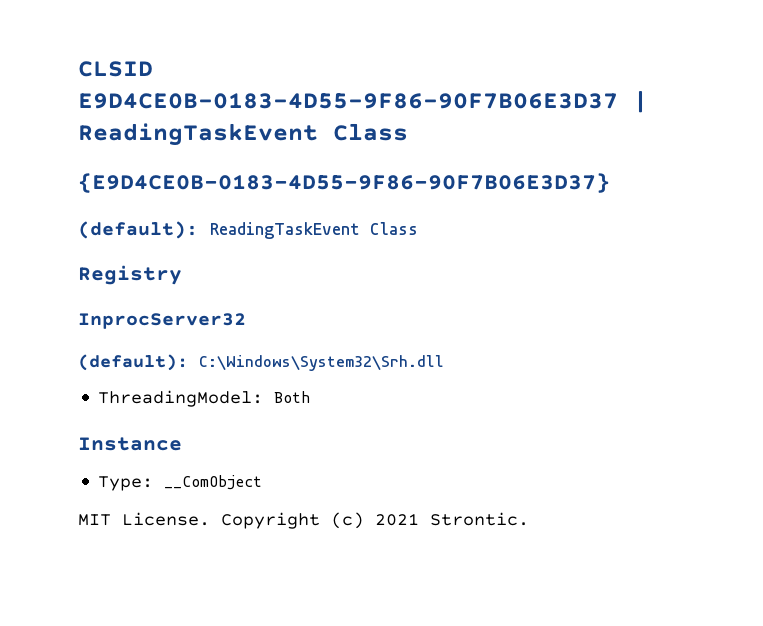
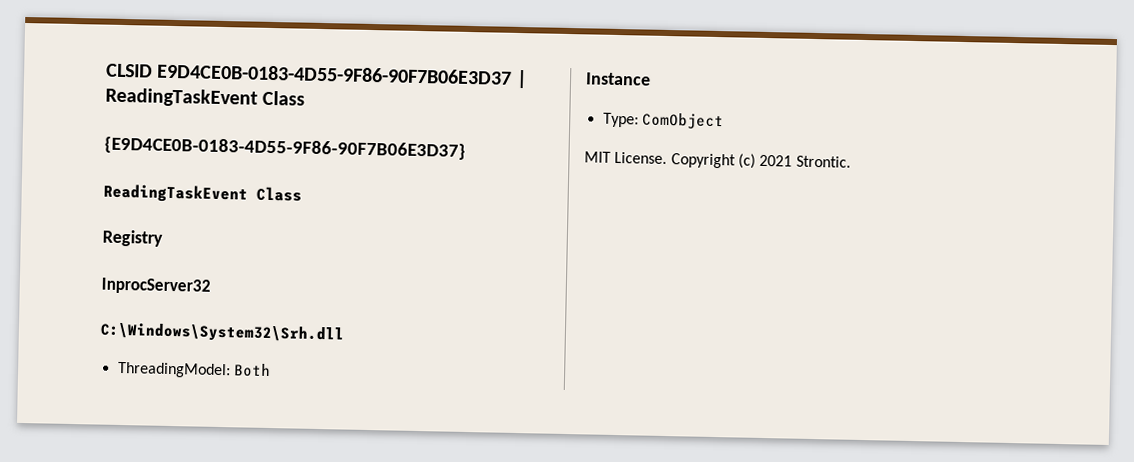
[78,221,198,239] (default): -> (466, 148) none
[78,354,188,371] (default): -> (211, 286) none
[164,475,263,490] __ComObject -> [641,112,724,130] ComObject

